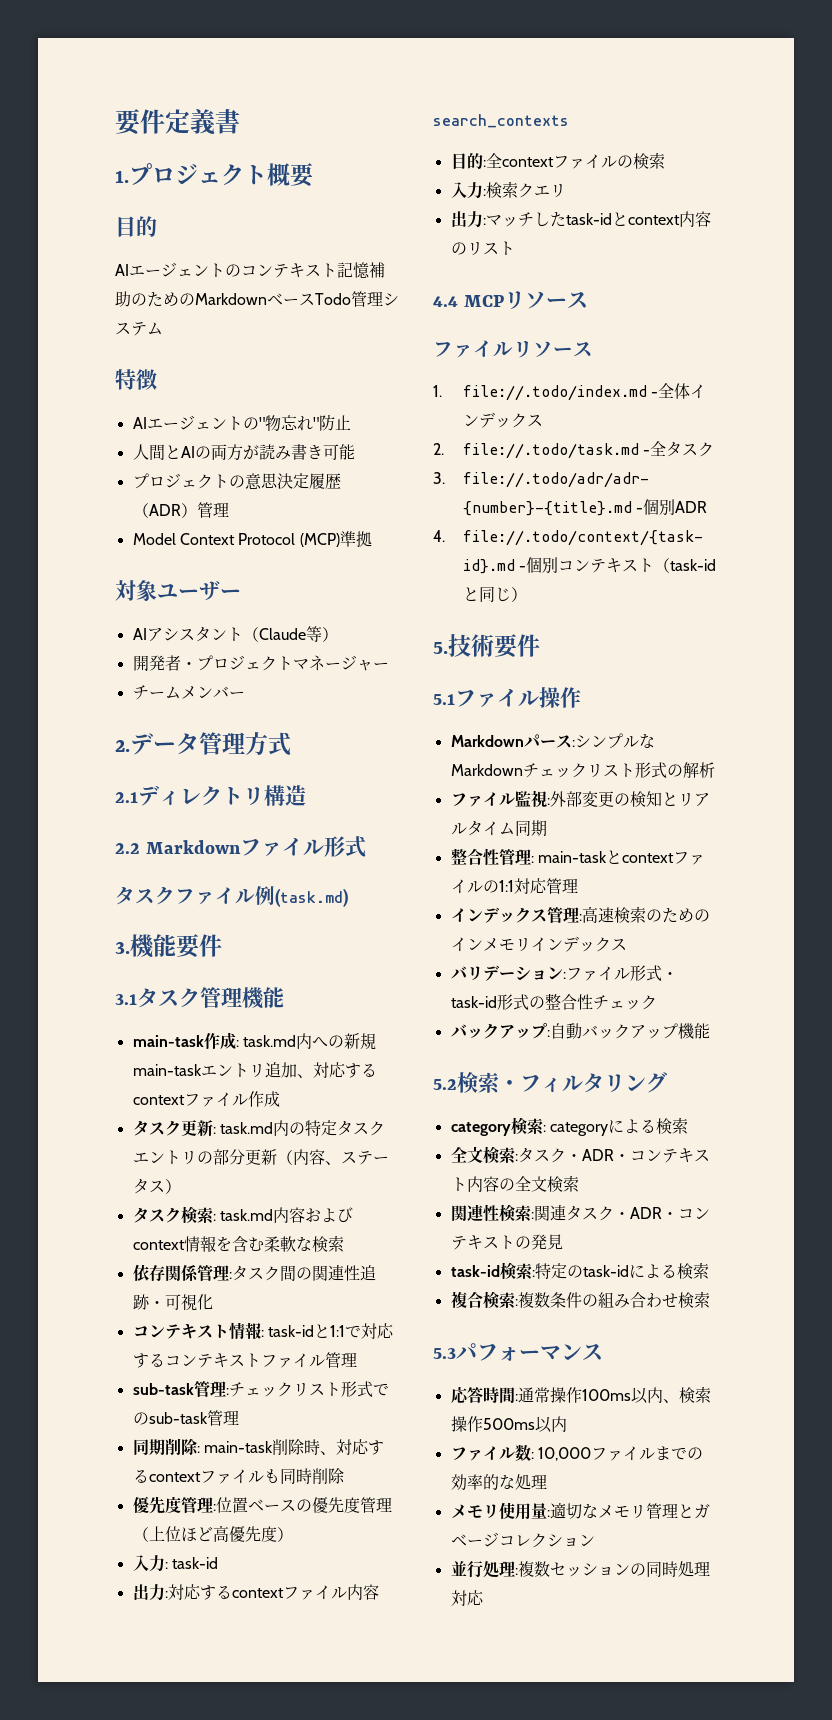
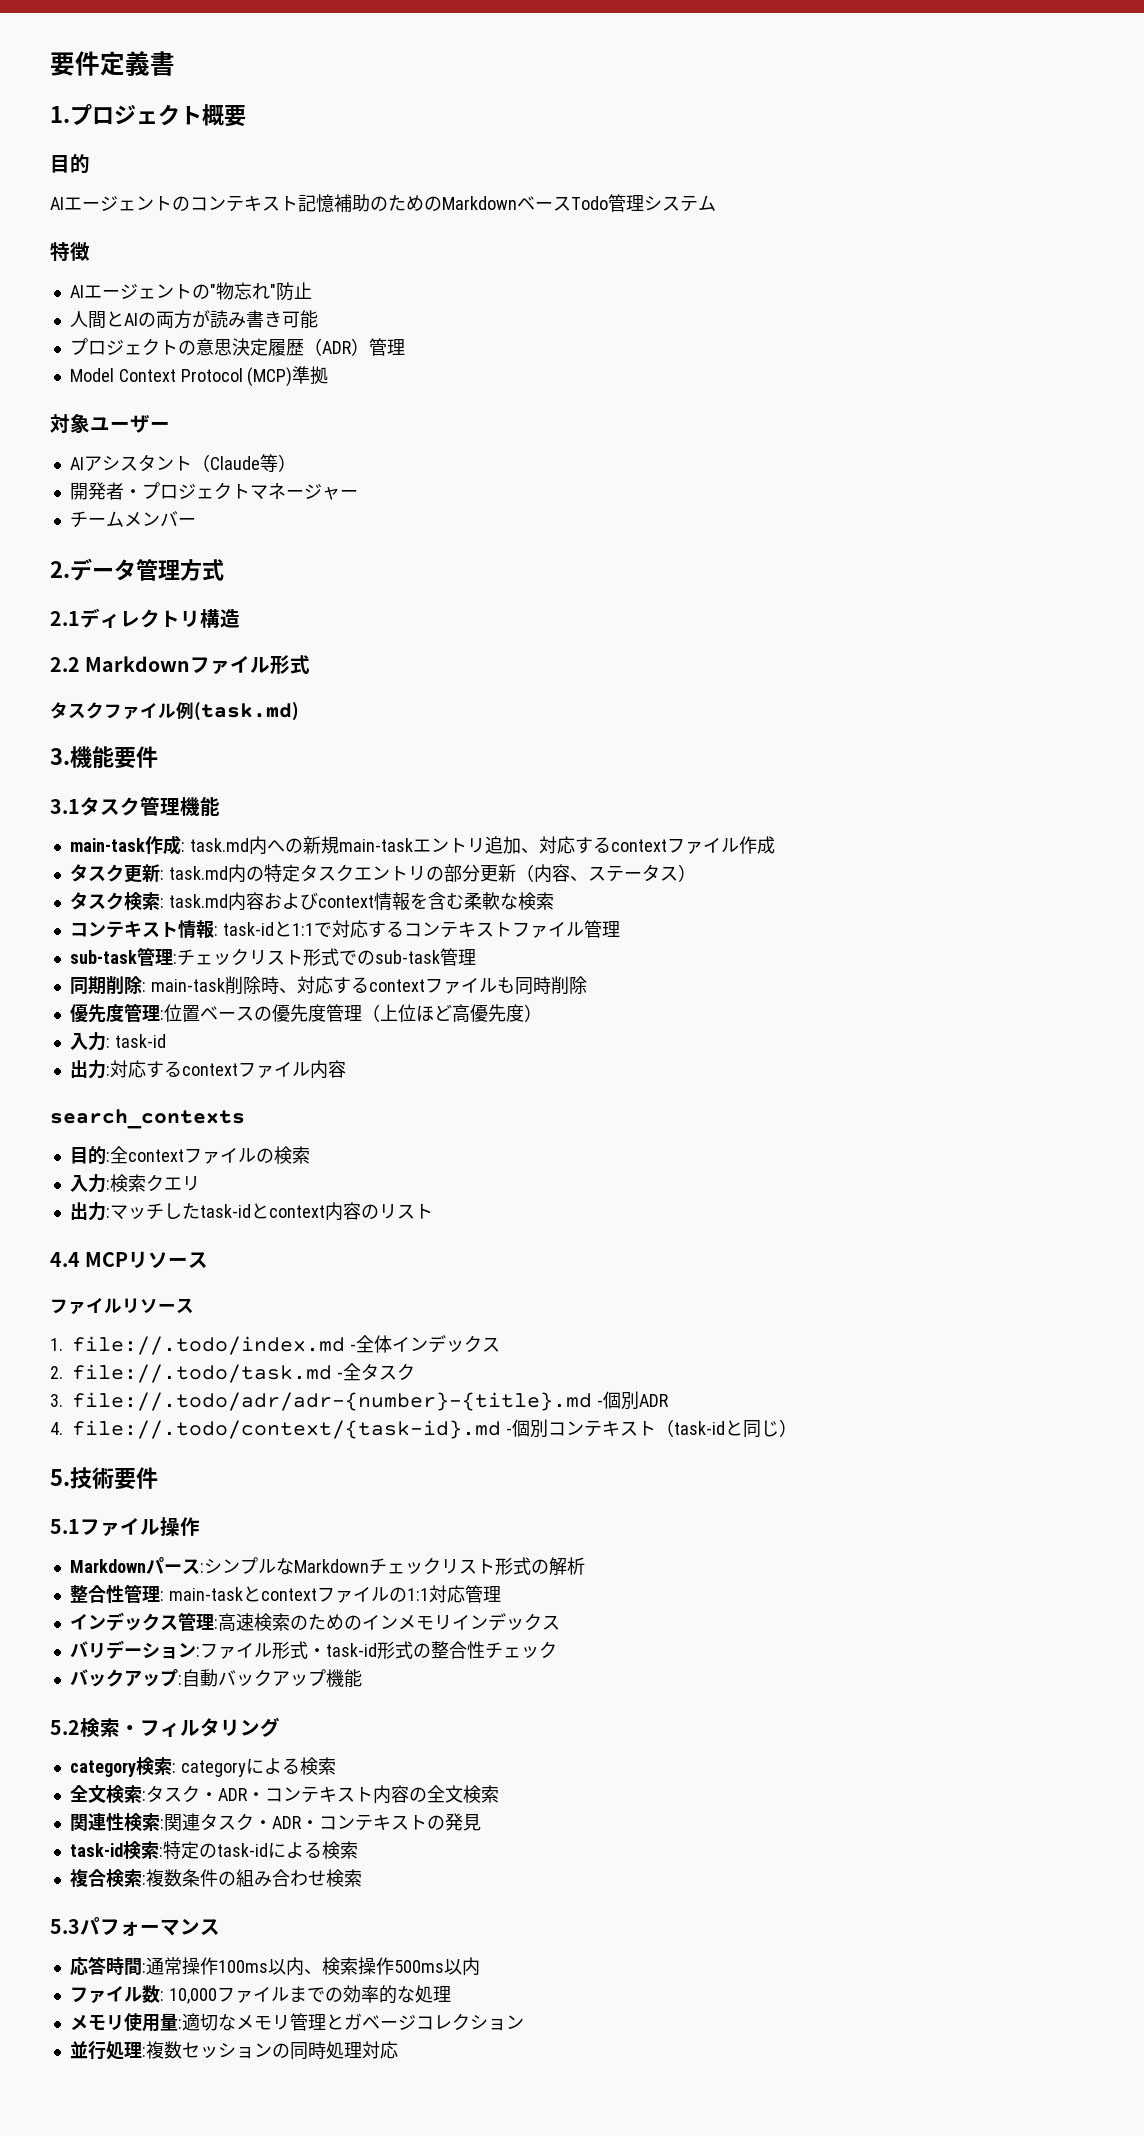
[132,1264,376,1282] [132,1294,213,1311] // 依存関係管理:タスク間の関連性追跡・可視化 -> (554, 901) none
[450,790,710,807] [450,820,547,836] // ファイル監視:外部変更の検知とリアルタイム同期 -> (585, 1566) none

